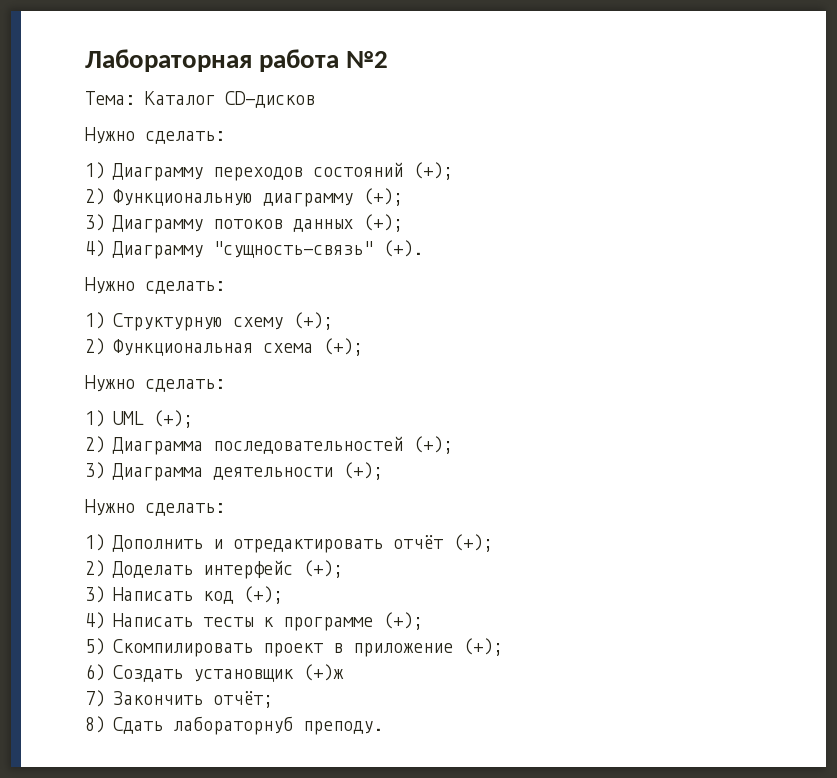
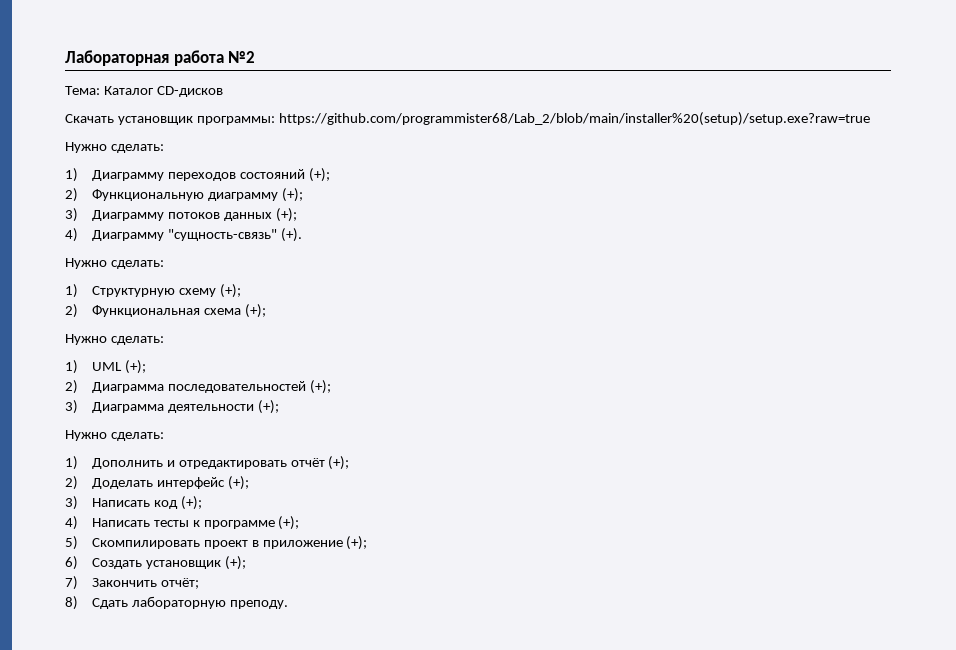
(315, 99) none -> [65,112,870,126] // Скачать установщик программы: https://github.com/programmister68/Lab_2/blob/main/installer%20(setup)/setup.exe?raw=true
[302,664,344,681] (+)ж -> [224,556,246,570] (+);
[172,716,293,735] лабораторнуб -> [131,596,226,609] лабораторную

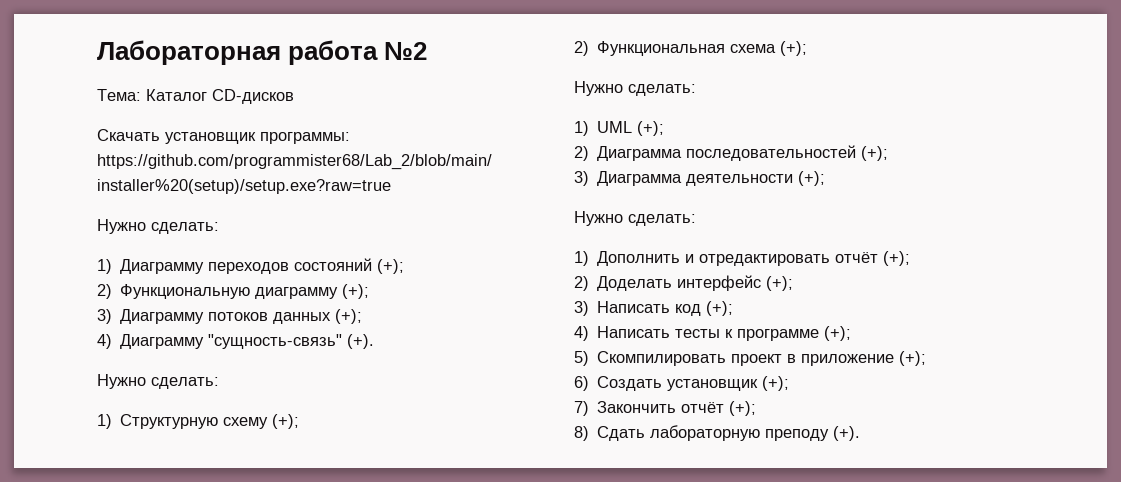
[160,578,199,589] отчёт; -> [681,401,757,416] отчёт (+);
[229,600,288,609] преподу. -> [765,426,861,441] преподу (+).

